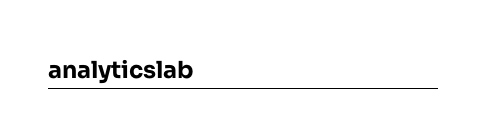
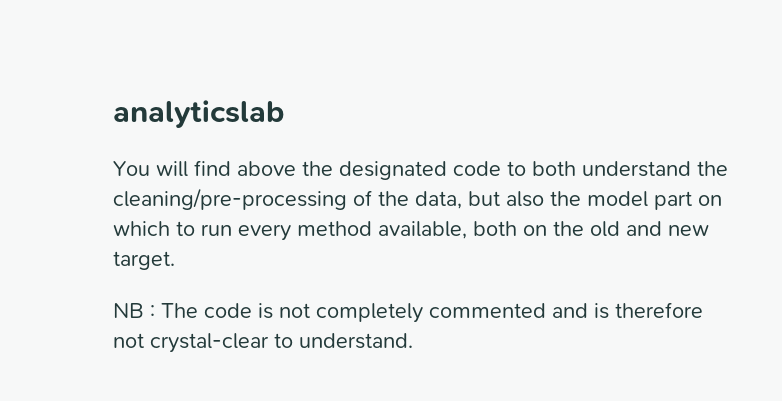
(194, 71) none -> [113,160,728,180] [113,188,722,210] [113,221,709,241] [113,251,175,270] [113,302,703,323] [113,333,413,353] // You will find above the designated code to both understand the cleaning/pre-processing of the data, but also the model part on which to run every method available, both on the old and new target. // NB : The code is not completely commented and is therefore not crystal-clear to understand.

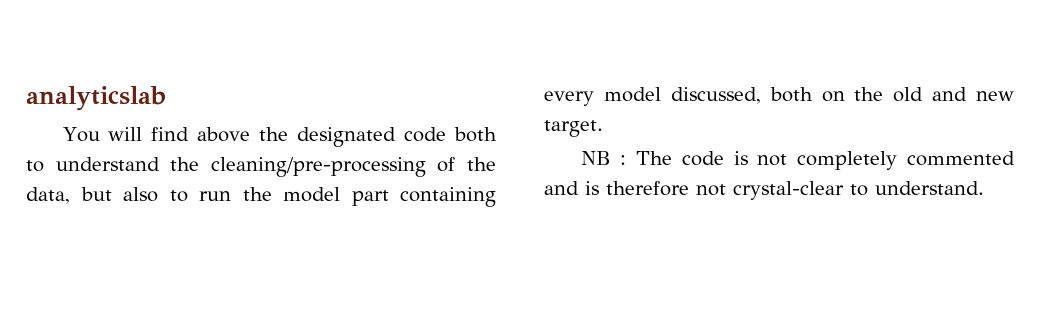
[507,161,576,176] to both -> [453,127,497,142] [26,160,44,172] both to
(544, 199) none -> [169,190,231,202] to run
[698,195,722,206] [113,221,467,241] on which to run every method available, -> [400,187,496,207] [544,87,761,106] containing every model discussed,

